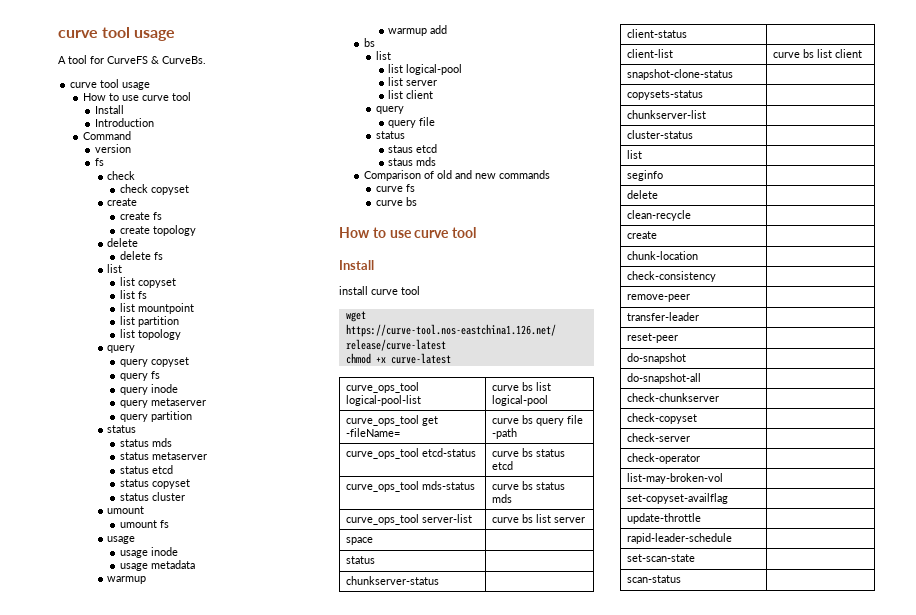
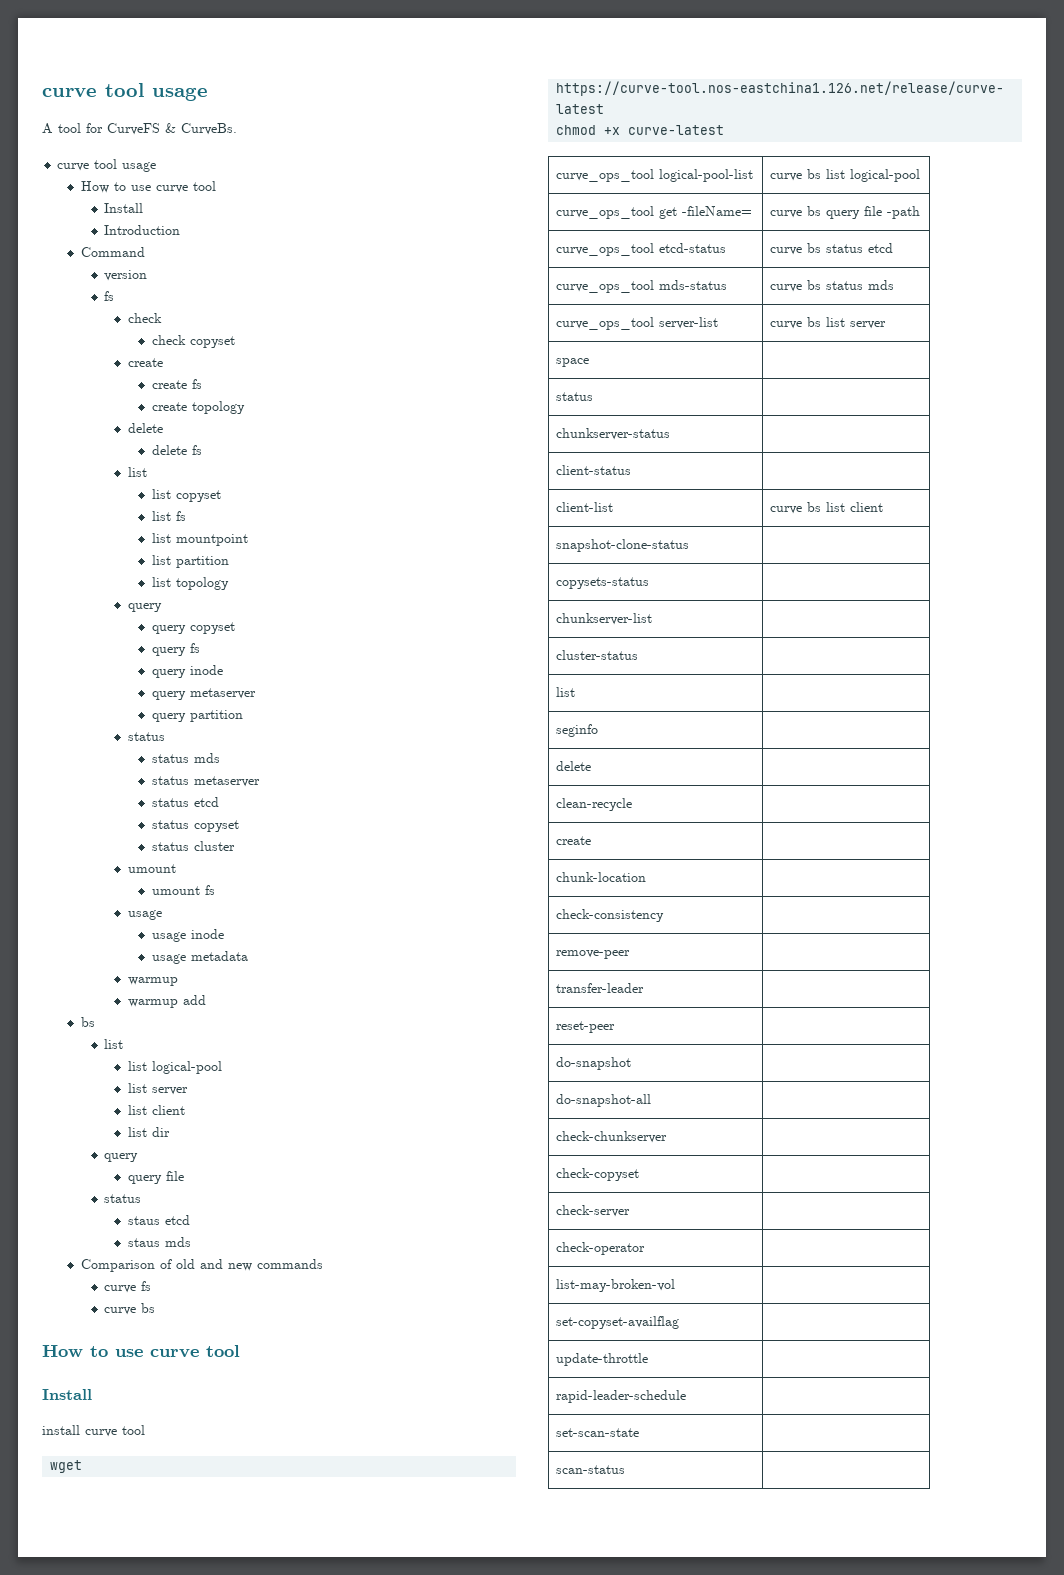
(434, 94) none -> [128,1127,171,1137] // list dir

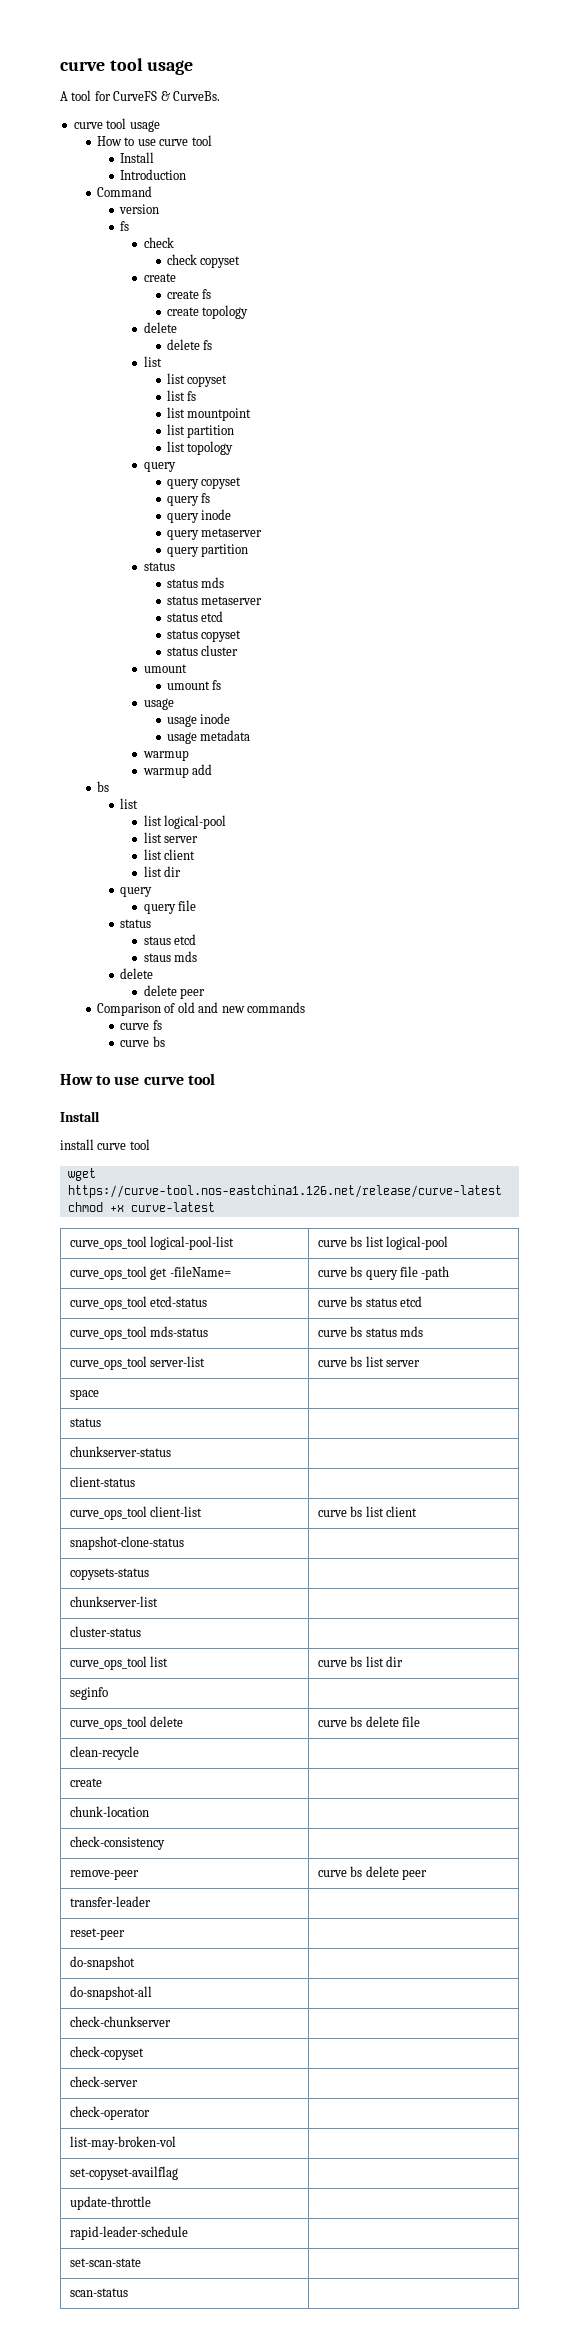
(192, 1242) none -> [120,968,154,979] [143,985,205,999] // delete // delete peer
(632, 470) none -> [69,1506,147,1520] curve_ops_tool
(639, 655) none -> [69,1656,147,1670] curve_ops_tool
(576, 692) none -> [317,1656,403,1667] curve bs list dir
(599, 730) none -> [69,1716,147,1730] curve_ops_tool
(592, 766) none -> [317,1716,420,1727] curve bs delete file
(631, 954) none -> [317,1866,427,1880] curve bs delete peer

